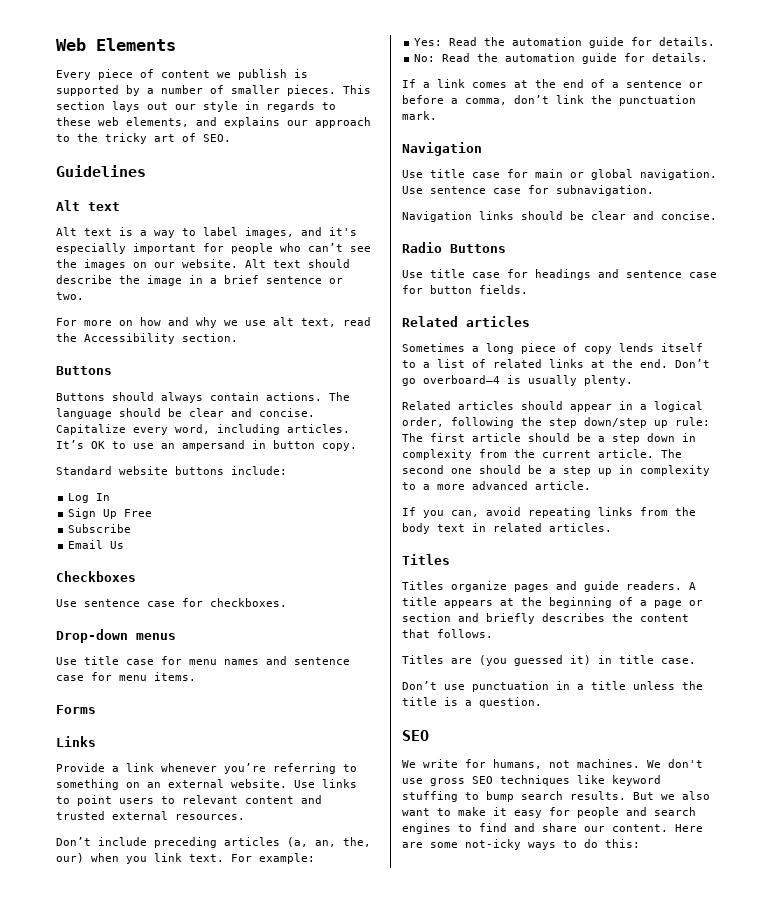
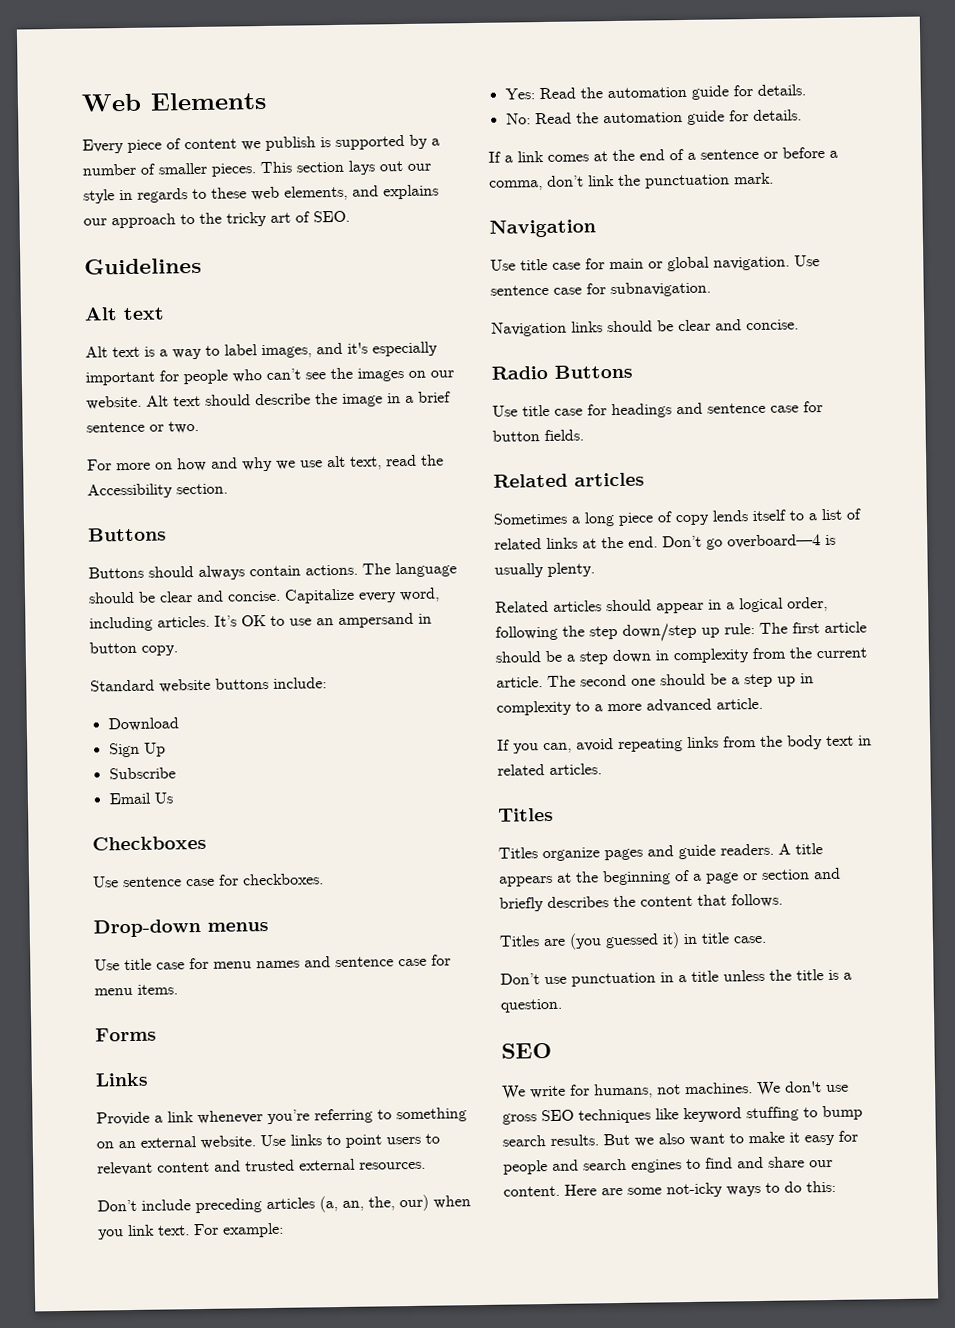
[68,493,111,503] Log In -> [107,717,179,732] Download
[124,509,153,517] Free -> (166, 749) none

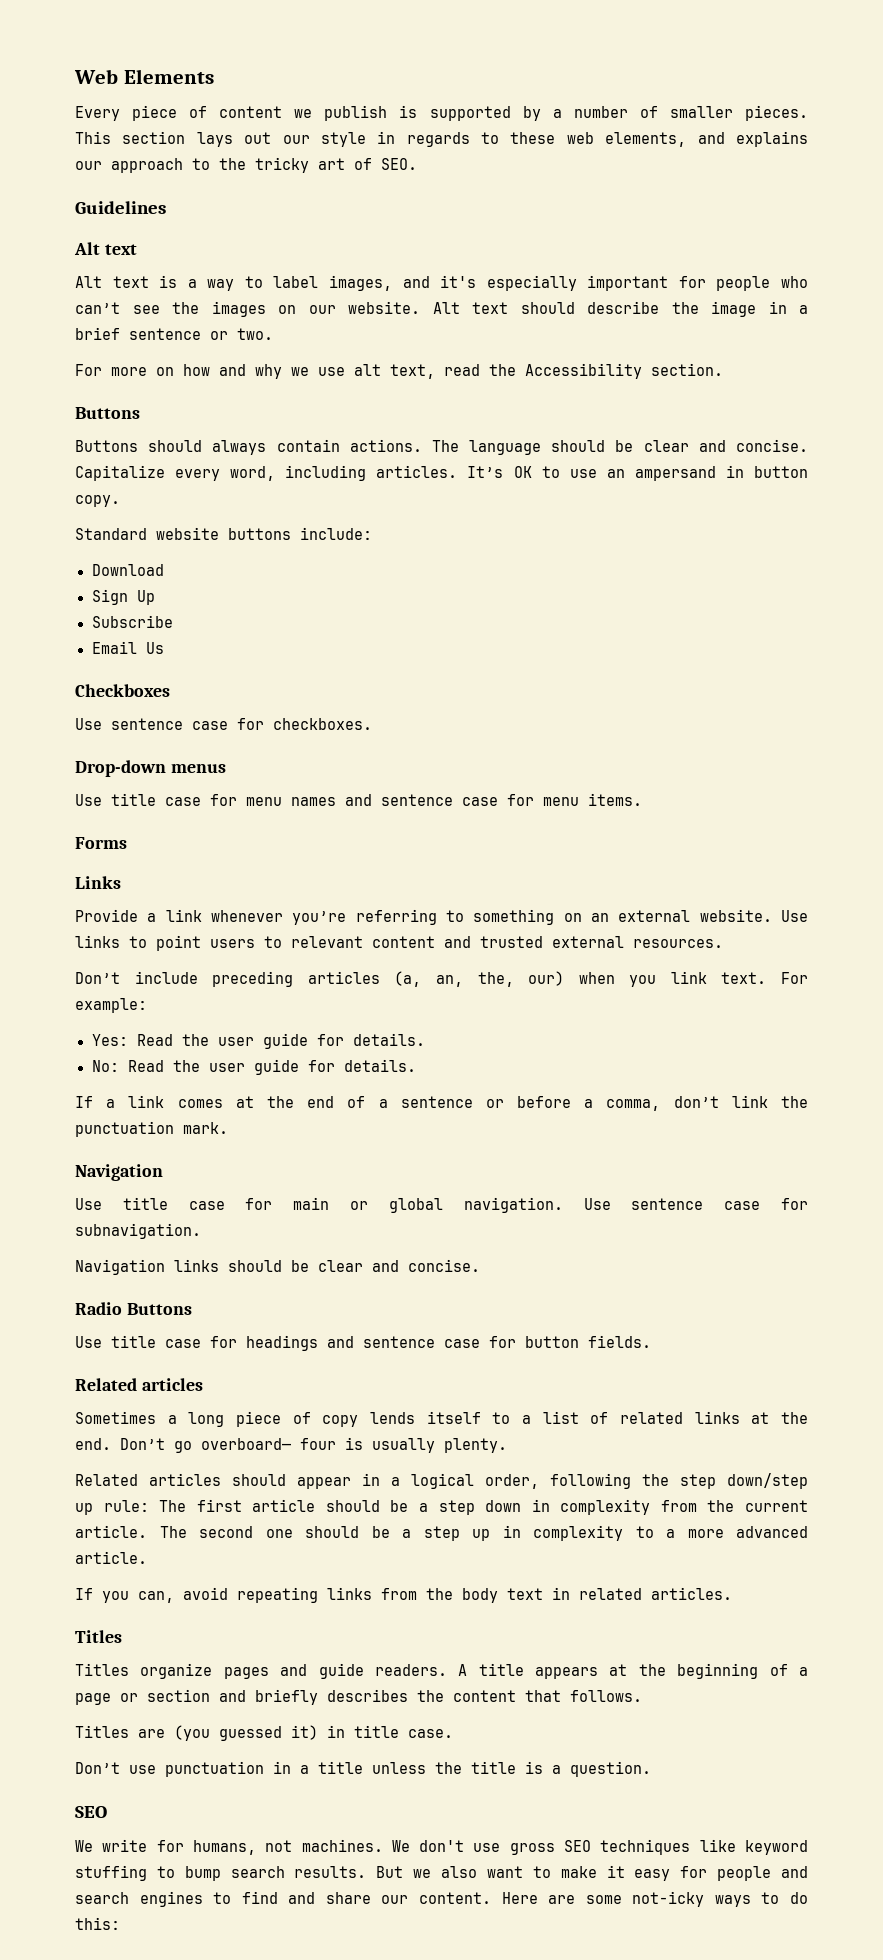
[606,86,687,99] automation -> [217,1037,254,1046] user
[602,112,683,124] automation -> [208,1063,245,1072] user
[727,534,821,549] overboard—4 -> [201,1438,336,1450] overboard— four

